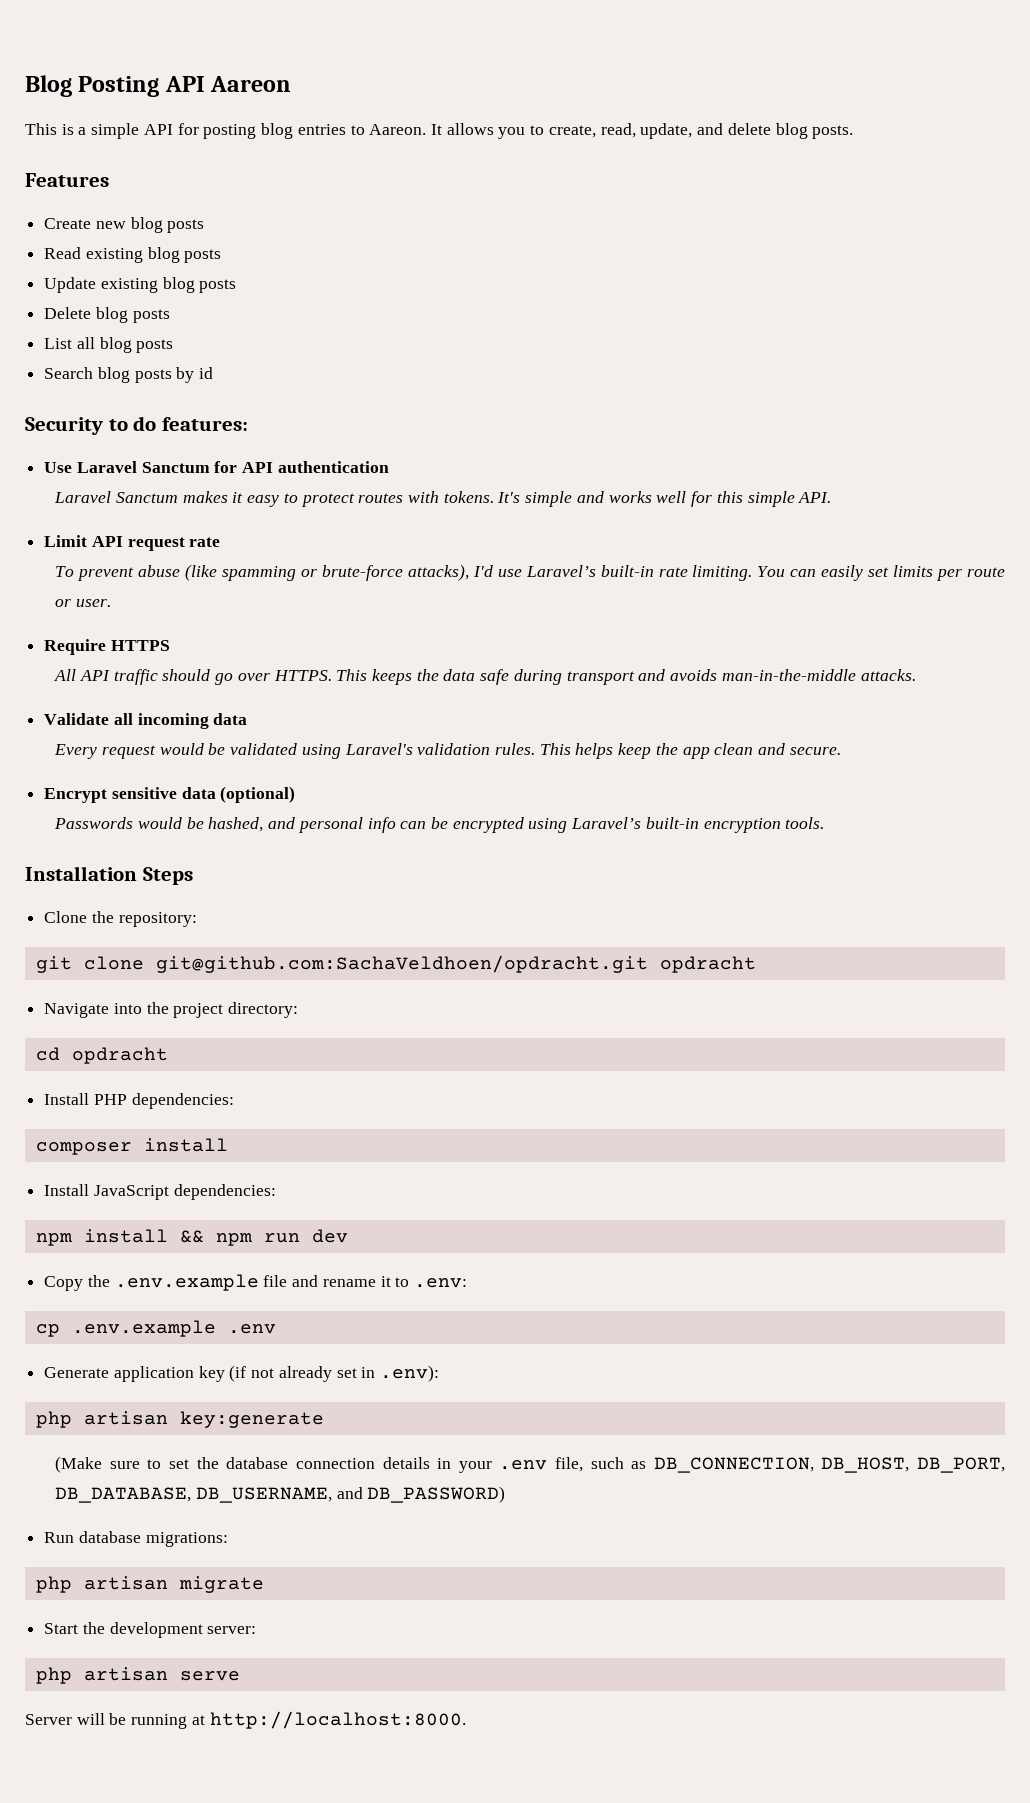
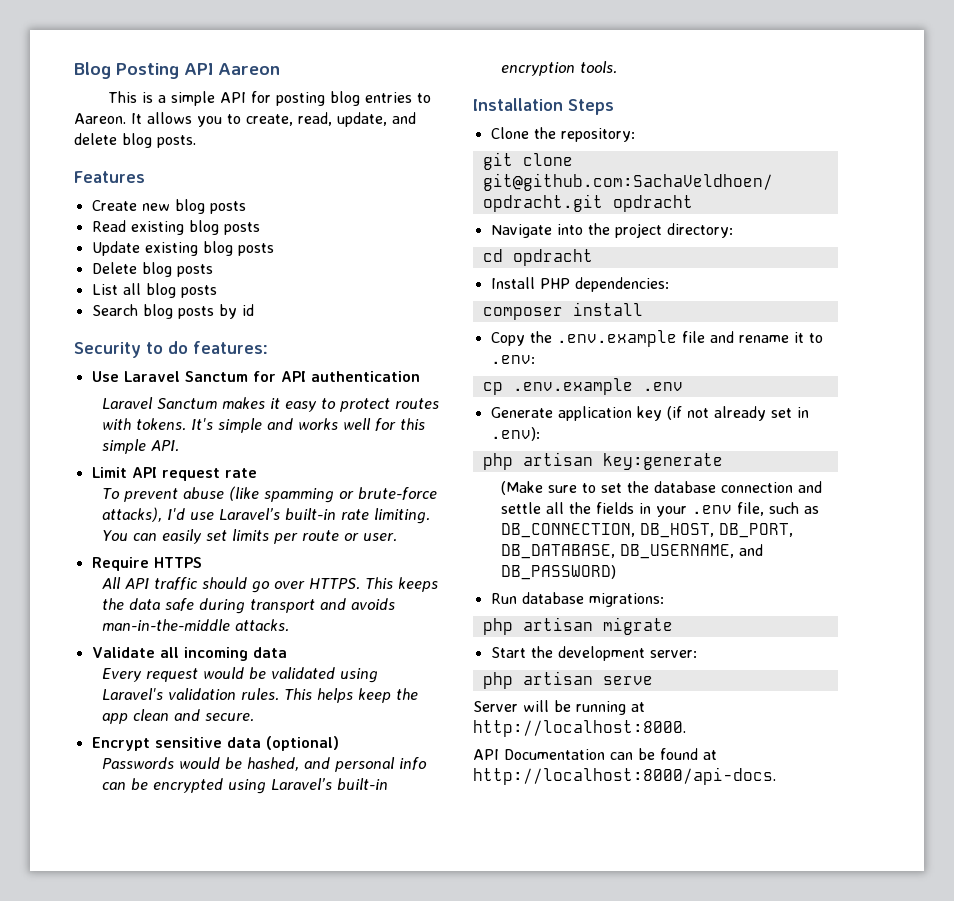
[44,1184,276,1200] [35,1229,348,1246] // Install JavaScript dependencies: // npm install && npm run dev -> (643, 309) none
[382,1457,430,1469] details -> [797,481,822,493] [500,502,634,514] and settle all the fields
(466, 1720) none -> [473,748,717,760] [473,767,776,785] // API Documentation can be found at http://localhost:8000/api-docs.

